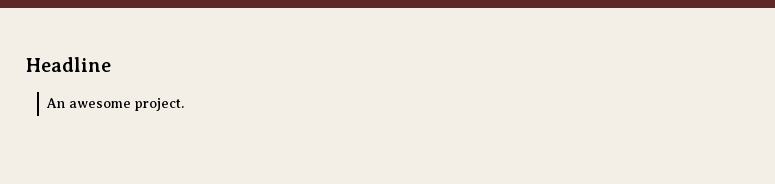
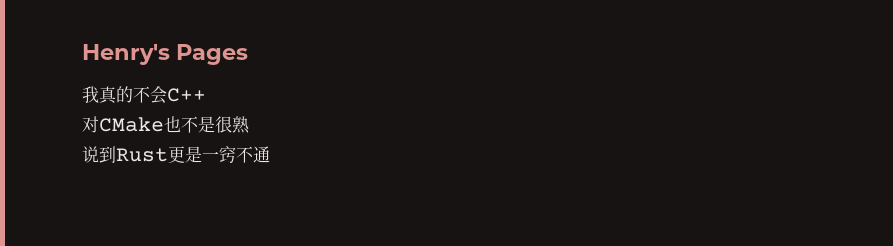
[26,57,111,72] [45,98,184,111] Headline // An awesome project. -> [82,44,249,65] [82,86,206,104] [82,116,250,134] [82,146,270,163] Henry's Pages // 我真的不会C++ // 对CMake也不是很熟 // 说到Rust更是一窍不通

